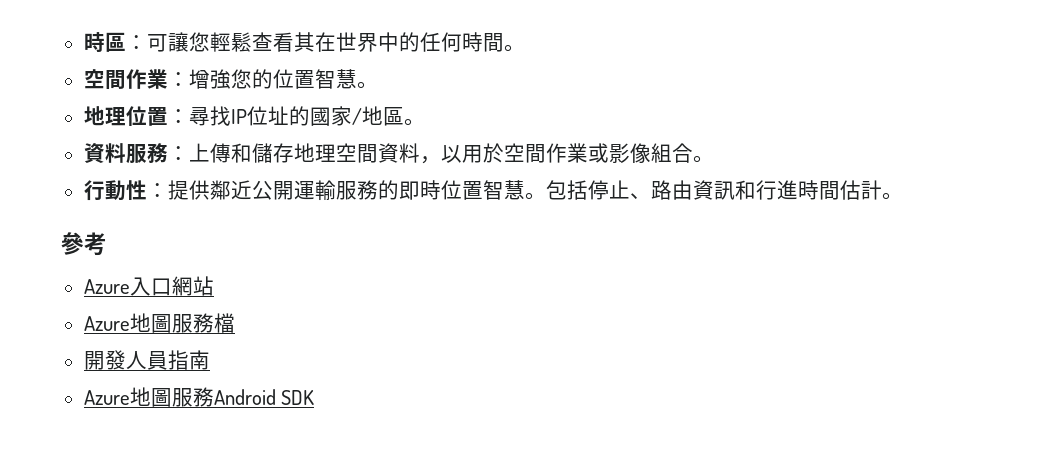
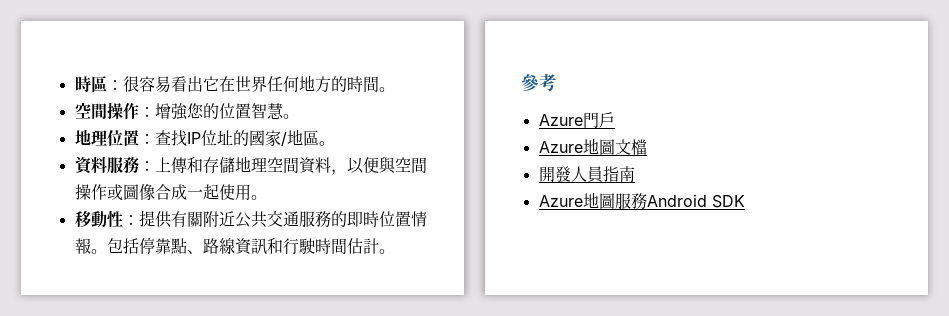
[146,32,462,52] 可讓您輕鬆查看其在世界中的任何 -> [122,75,347,93] 很容易看出它在世界任何地方的
[125,69,168,89] 作業 -> [106,102,139,119] 操作
[188,107,210,126] 尋 -> [154,130,171,145] 查
[251,143,294,163] 儲存 -> [202,157,235,173] 存儲
[461,143,714,163] [83,180,105,201] 用於空間作業或影像組合。 // 行 -> [362,157,427,174] [74,184,267,201] [74,210,91,227] 便與空間操作或圖像合成一起使用。 // 移
[209,180,336,201] 鄰近公開運輸 -> [170,210,299,228] 有關附近公共交通
[482,180,525,200] 智慧 -> [410,211,427,227] [74,238,91,254] 情報
[608,180,693,200] 止、路由 -> [154,238,235,254] 靠點、路線
[776,180,798,200] 進 -> [297,238,315,254] 駛
[129,276,214,296] [83,313,214,333] 入口網站 // Azure地圖服務 -> [582,112,615,128] [538,138,631,155] 門戶 // Azure地圖文

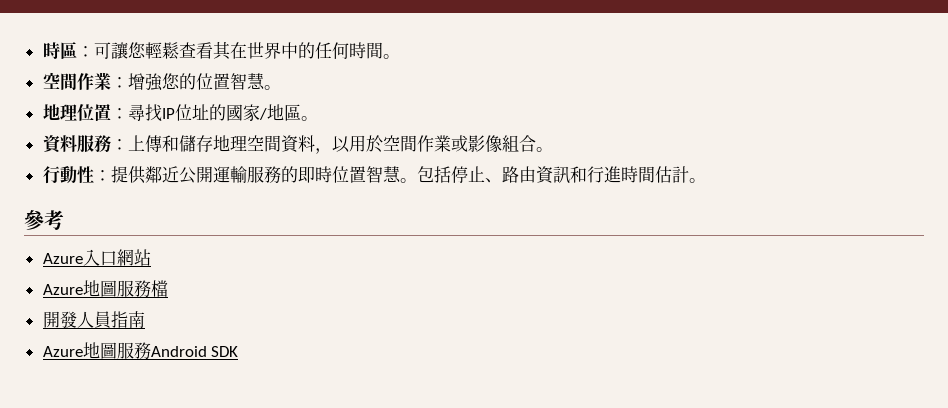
[122,75,347,93] 很容易看出它在世界任何地方的 -> [93,41,349,60] 可讓您輕鬆查看其在世界中的任何
[106,102,139,119] 操作 -> [76,72,111,90] 作業
[154,130,171,145] 查 -> [127,104,145,121] 尋
[202,157,235,173] 存儲 -> [178,135,213,152] 儲存
[362,157,427,174] [74,184,267,201] [74,210,91,227] 便與空間操作或圖像合成一起使用。 // 移 -> [348,135,553,153] [42,166,60,184] 用於空間作業或影像組合。 // 行
[170,210,299,228] 有關附近公共交通 -> [144,166,247,184] 鄰近公開運輸
[410,211,427,227] [74,238,91,254] 情報 -> [365,166,401,183] 智慧
[154,238,235,254] 靠點、路線 -> [467,166,536,183] 止、路由
[297,238,315,254] 駛 -> [603,166,621,183] 進
[582,112,615,128] [538,138,631,155] 門戶 // Azure地圖文 -> [82,249,151,266] [42,280,151,297] 入口網站 // Azure地圖服務

